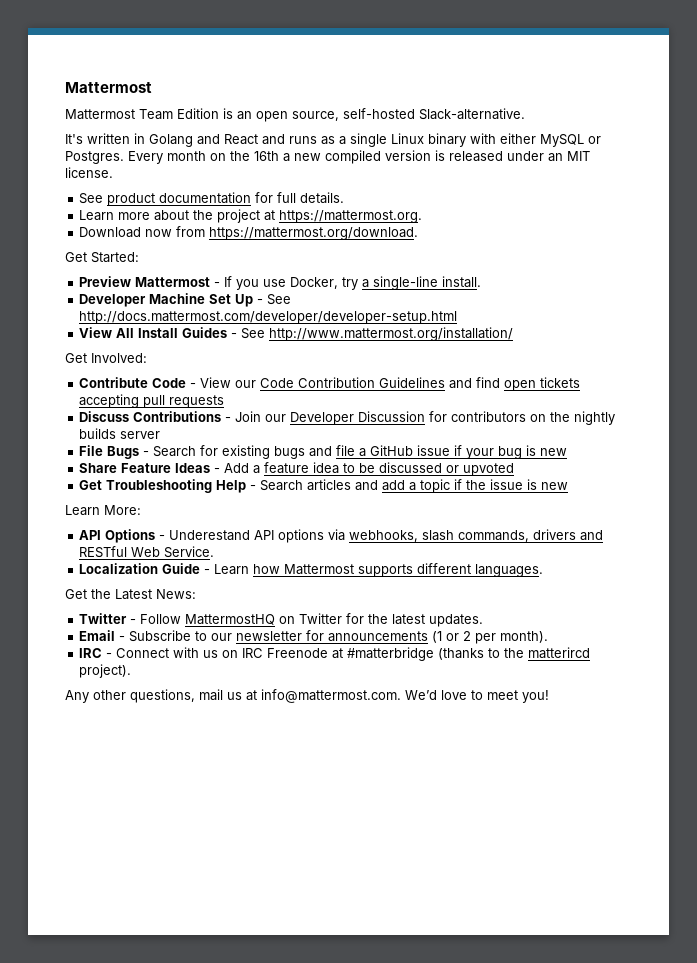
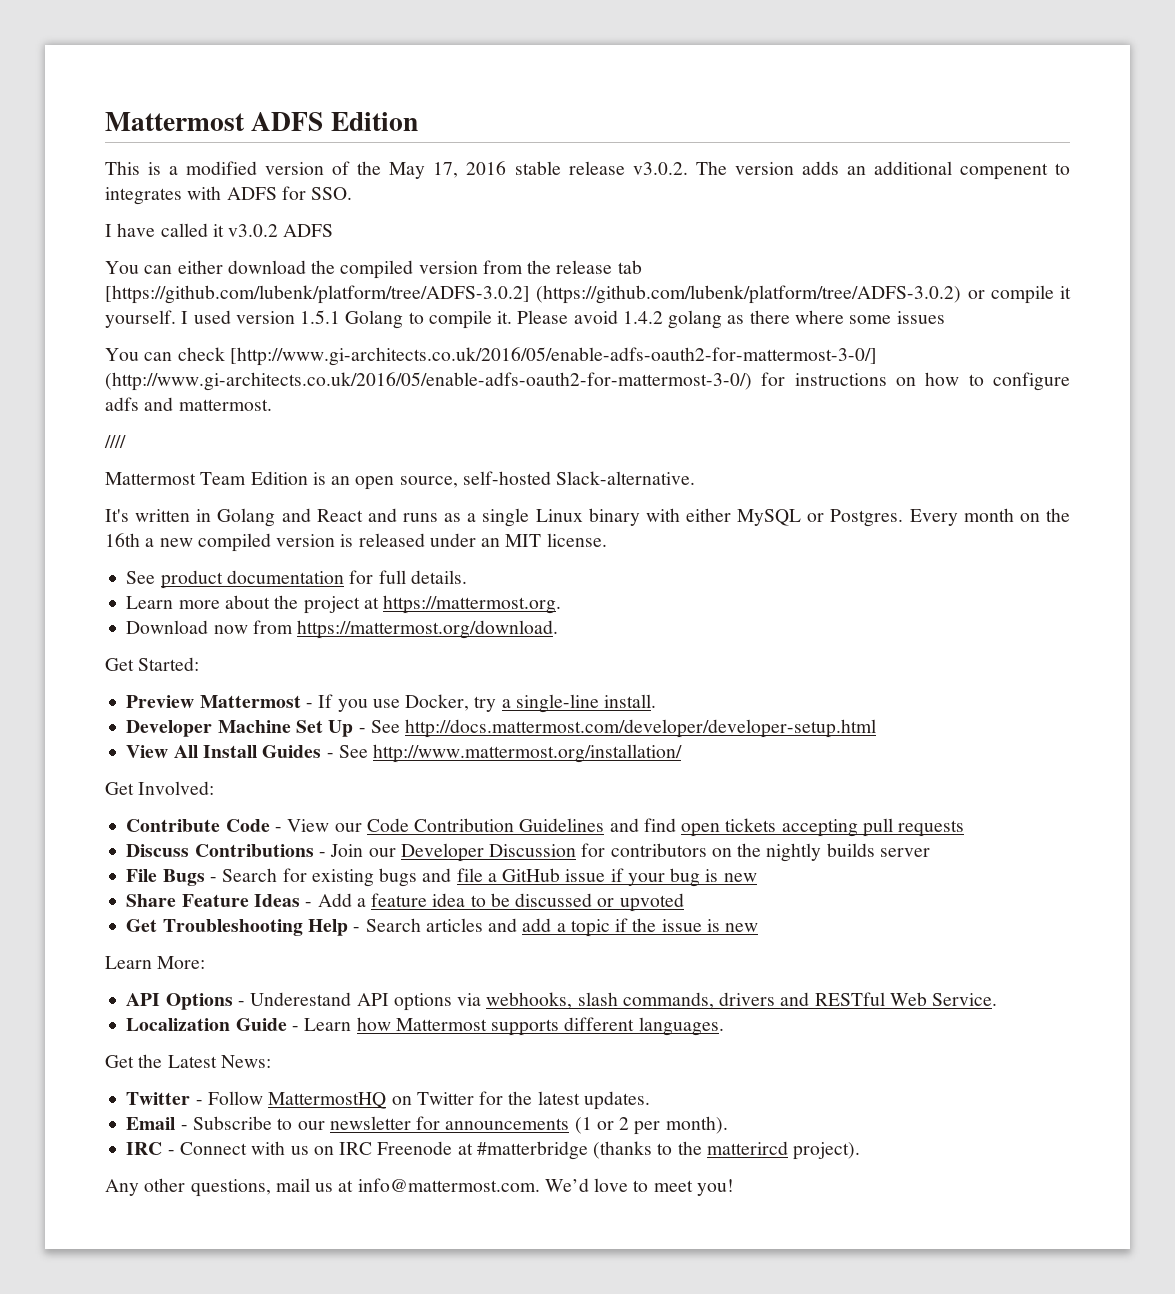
[65,82,152,93] Mattermost -> [105,112,418,131] [105,161,1071,180] [105,186,353,205] [105,223,334,237] [105,260,642,279] [105,285,1071,304] [105,310,945,329] [105,347,877,366] [105,372,1071,391] [105,397,272,411] [104,435,126,448] Mattermost ADFS Edition // This is a modified version of the May 17, 2016 stable release v3.0.2. The version adds an additional compenent to integrates with ADFS for SSO. // I have called it v3.0.2 ADFS // You can either download the compiled version from the release tab [https://github.com/lubenk/platform/tree/ADFS-3.0.2] (https://github.com/lubenk/platform/tree/ADFS-3.0.2) or compile it yourself. I used version 1.5.1 Golang to compile it. Please avoid 1.4.2 golang as there where some issues // You can check [http://www.gi-architects.co.uk/2016/05/enable-adfs-oauth2-for-mattermost-3-0/] (http://www.gi-architects.co.uk/2016/05/enable-adfs-oauth2-for-mattermost-3-0/) for instructions on how to configure adfs and mattermost. // ////

